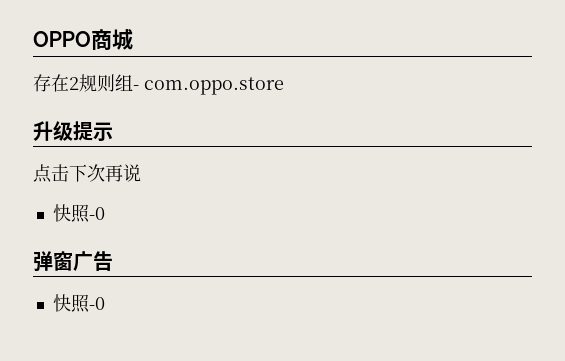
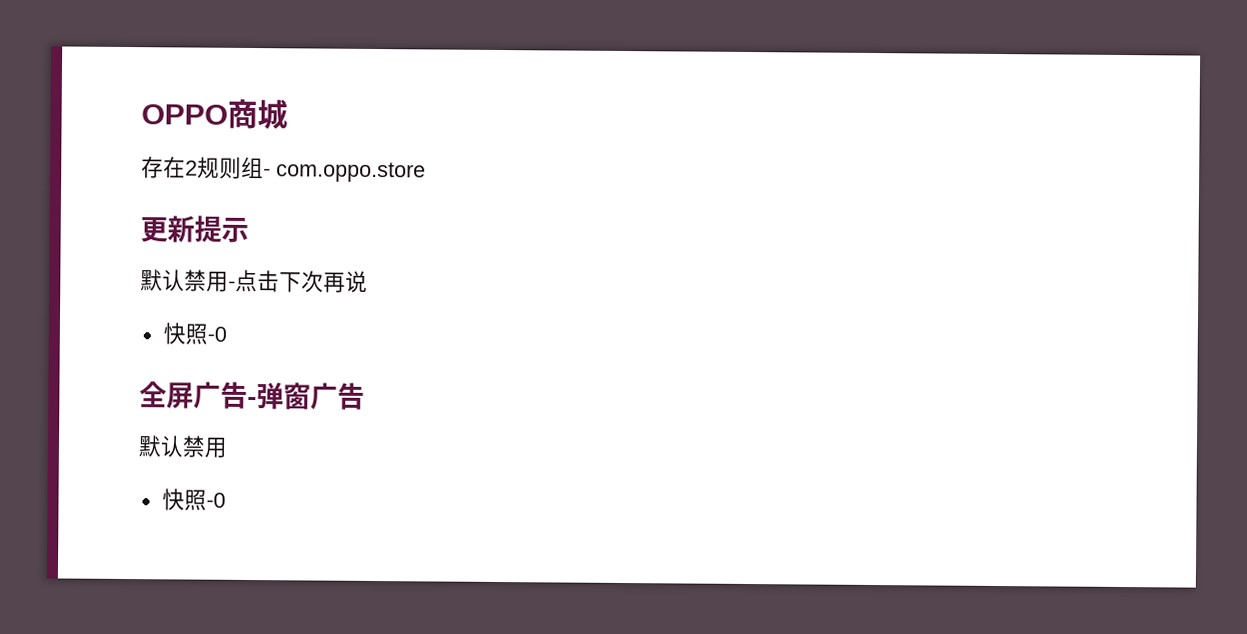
[33,121,73,141] 升级 -> [140,215,195,243] 更新
(113, 131) none -> [140,269,236,292] 默认禁用-
(105, 213) none -> [139,381,257,409] 全屏广告-
(113, 261) none -> [138,435,228,458] // 默认禁用

